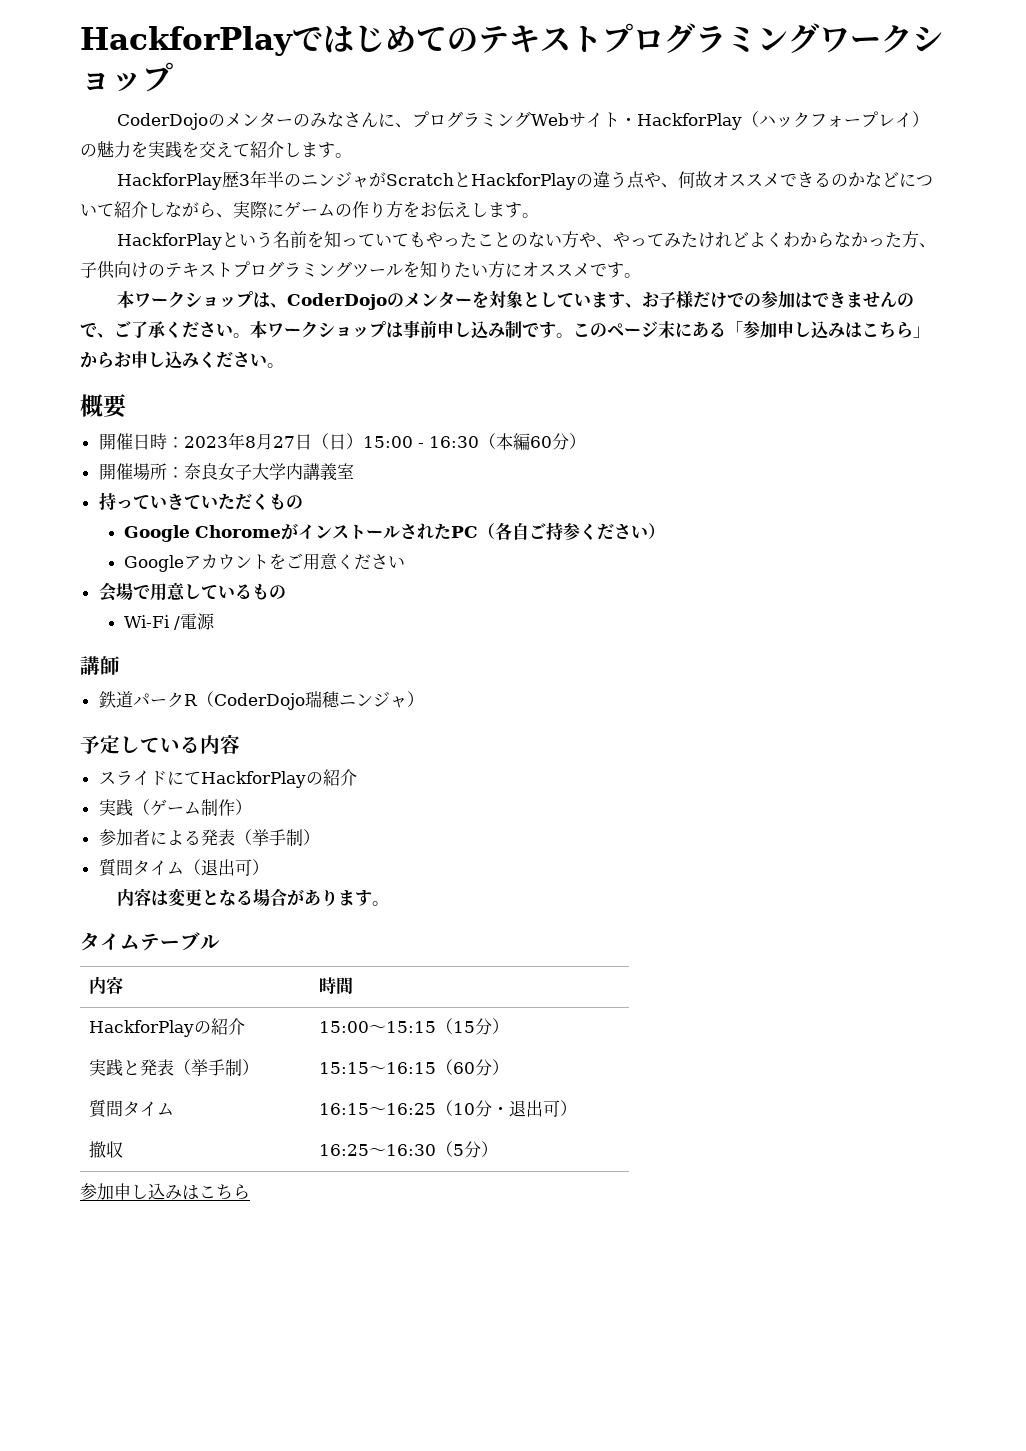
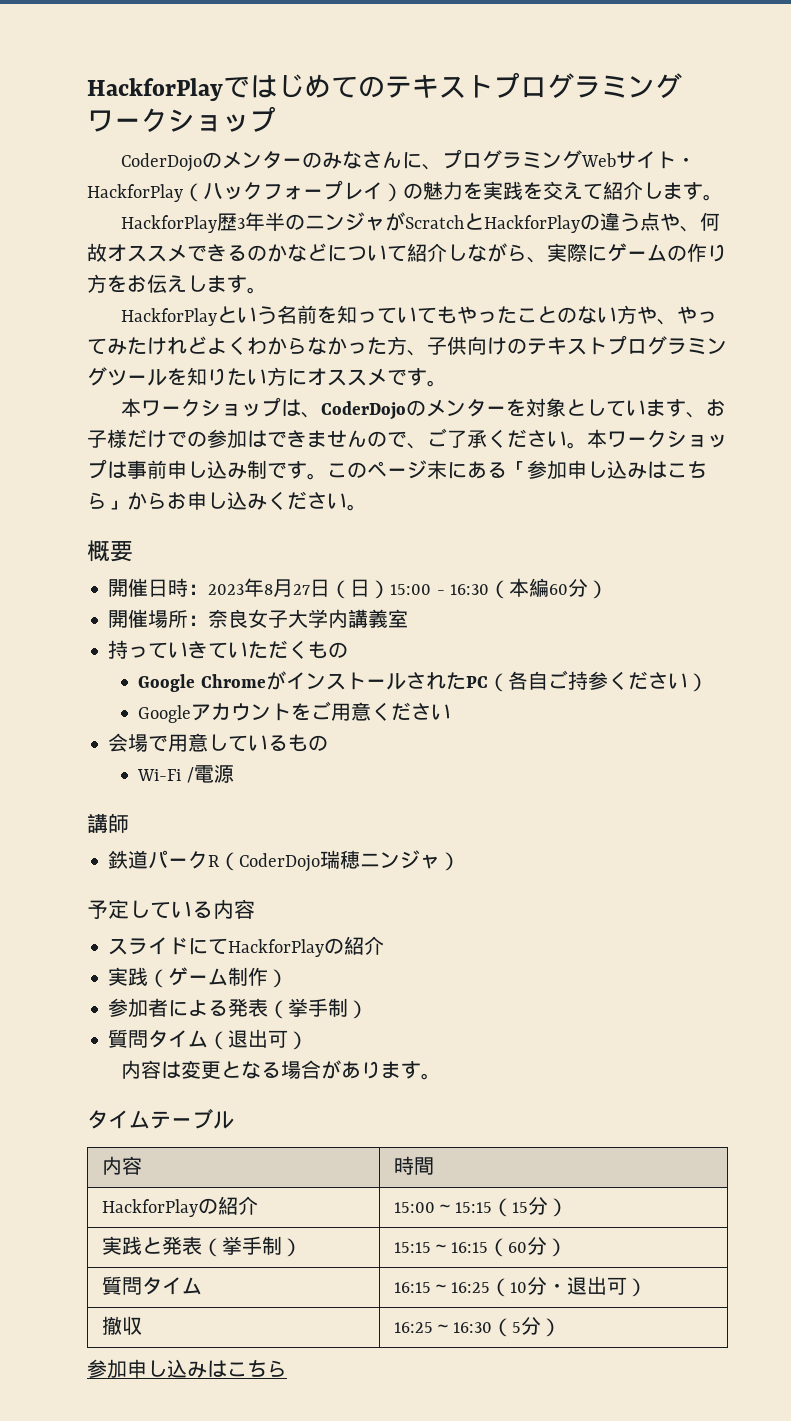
[195,525,282,538] Chorome -> [200,674,266,688] Chrome

